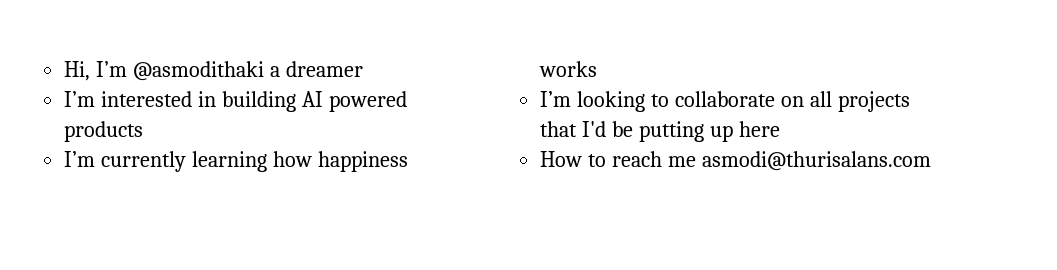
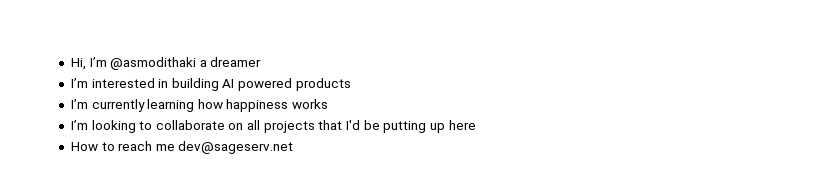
[701,151,931,171] asmodi@thurisalans.com -> [178,141,294,154] dev@sageserv.net

